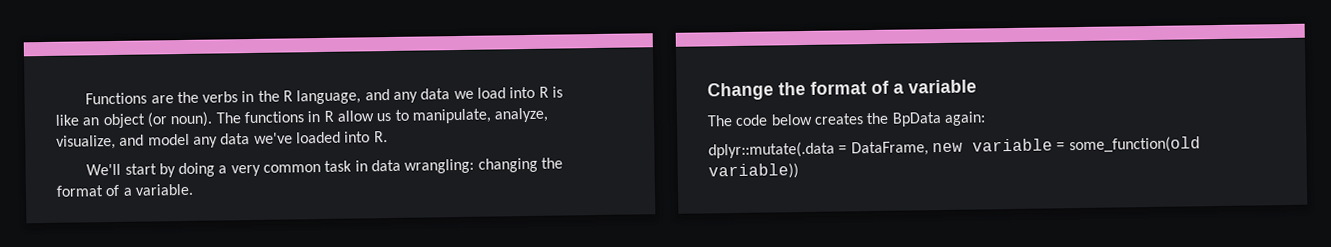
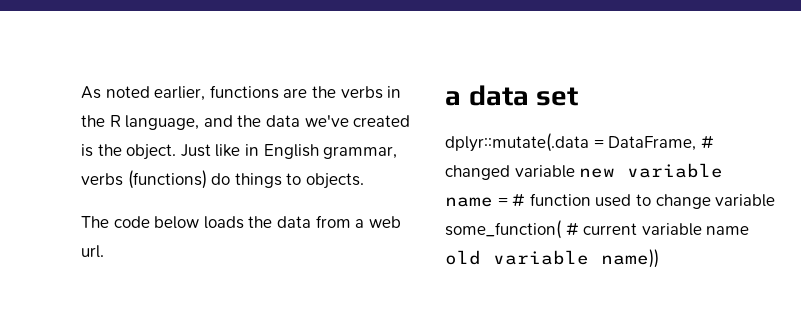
[85,92,148,105] Functions -> [81,85,279,101] As noted earlier, functions
[393,86,563,103] [55,107,549,129] [56,131,388,150] [86,157,564,178] [56,183,193,197] [707,79,977,101] [707,111,986,127] [708,136,1201,159] [708,163,799,180] any data we load into R is like an object (or noun). The functions in R allow us to manipulate, analyze, visualize, and model any data we've loaded into R. // We'll start by doing a very common task in data wrangling: changing the format of a variable. // Change the format of a variable // The code below creates the BpData again: // dplyr::mutate(.data = DataFrame, new variable = some_function(old variable)) -> [237,115,411,127] [81,144,398,160] [81,170,364,189] [81,215,401,229] [81,245,104,258] [445,85,579,106] [445,133,714,152] [445,163,724,180] [445,193,776,209] [445,220,750,239] [445,249,659,268] the data we've created is the object. Just like in English grammar, verbs (functions) do things to objects. // The code below loads the data from a web url. // a data set // dplyr::mutate(.data = DataFrame, # changed variable new variable name = # function used to change variable some_function( # current variable name old variable name))

